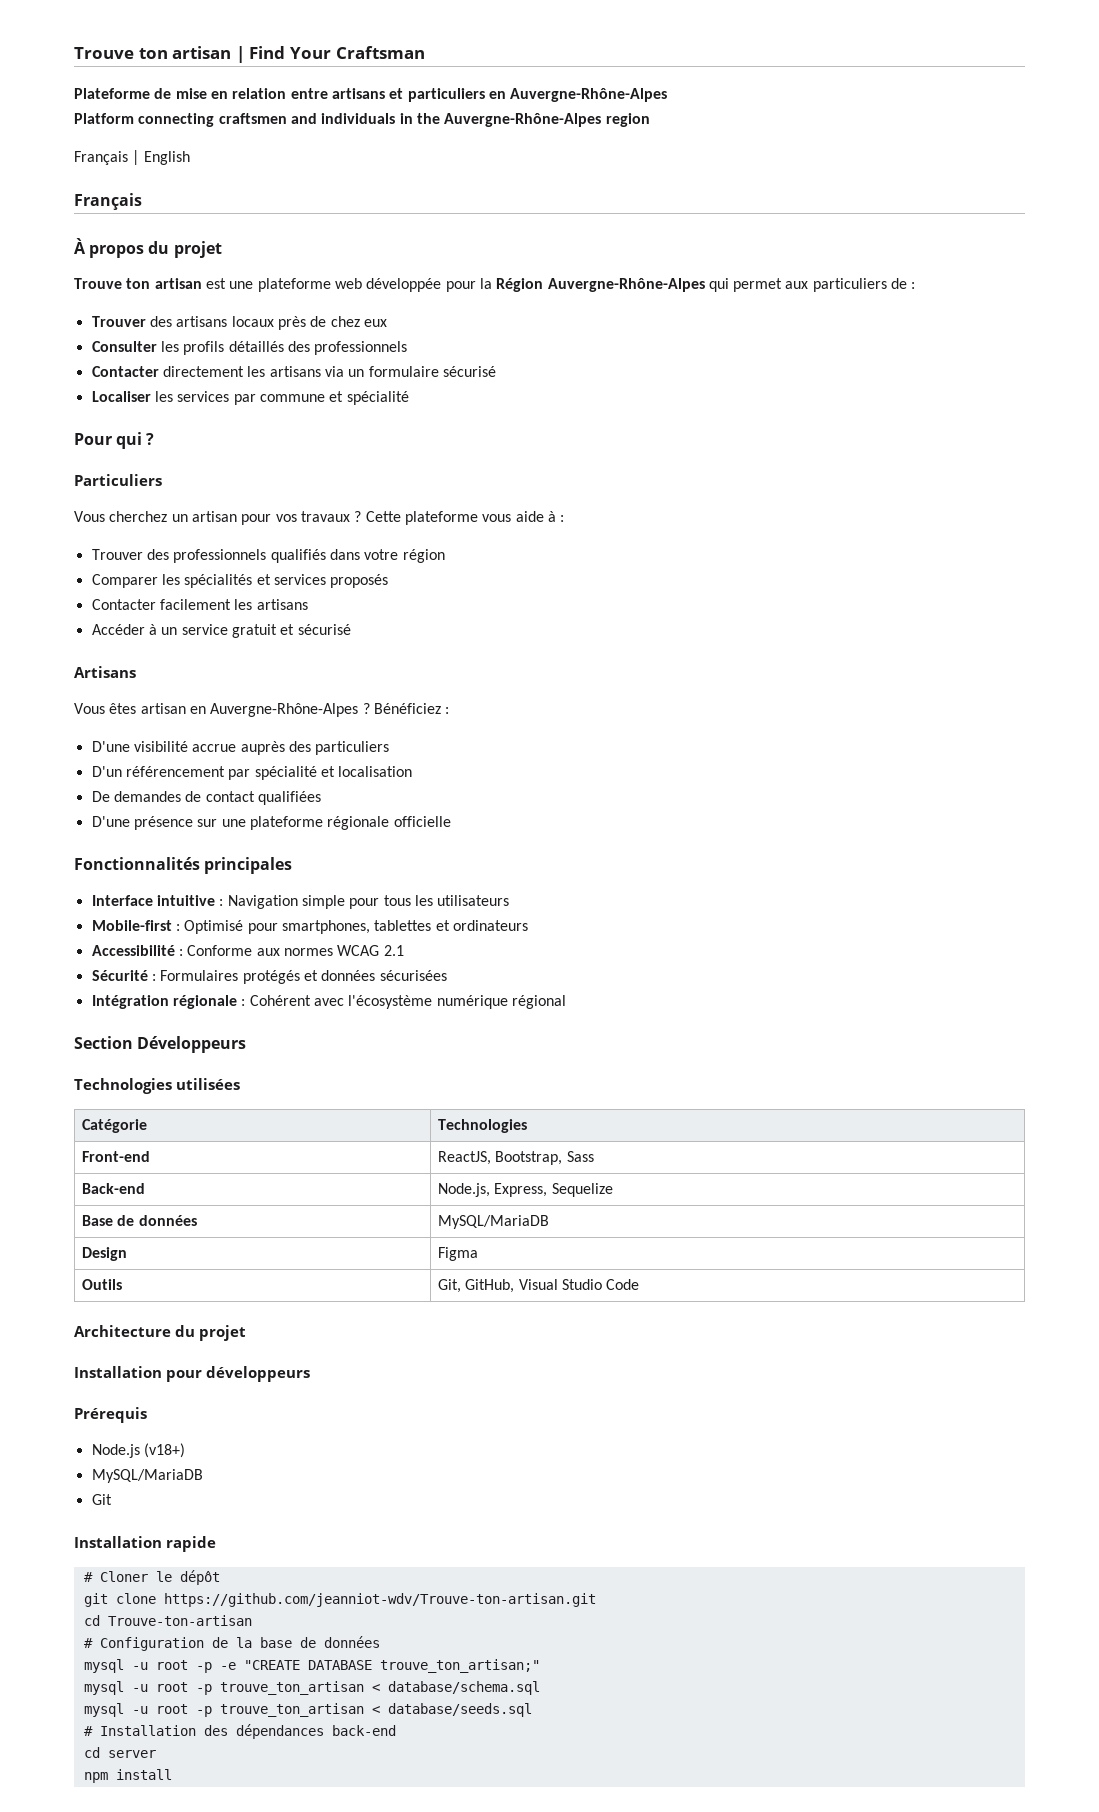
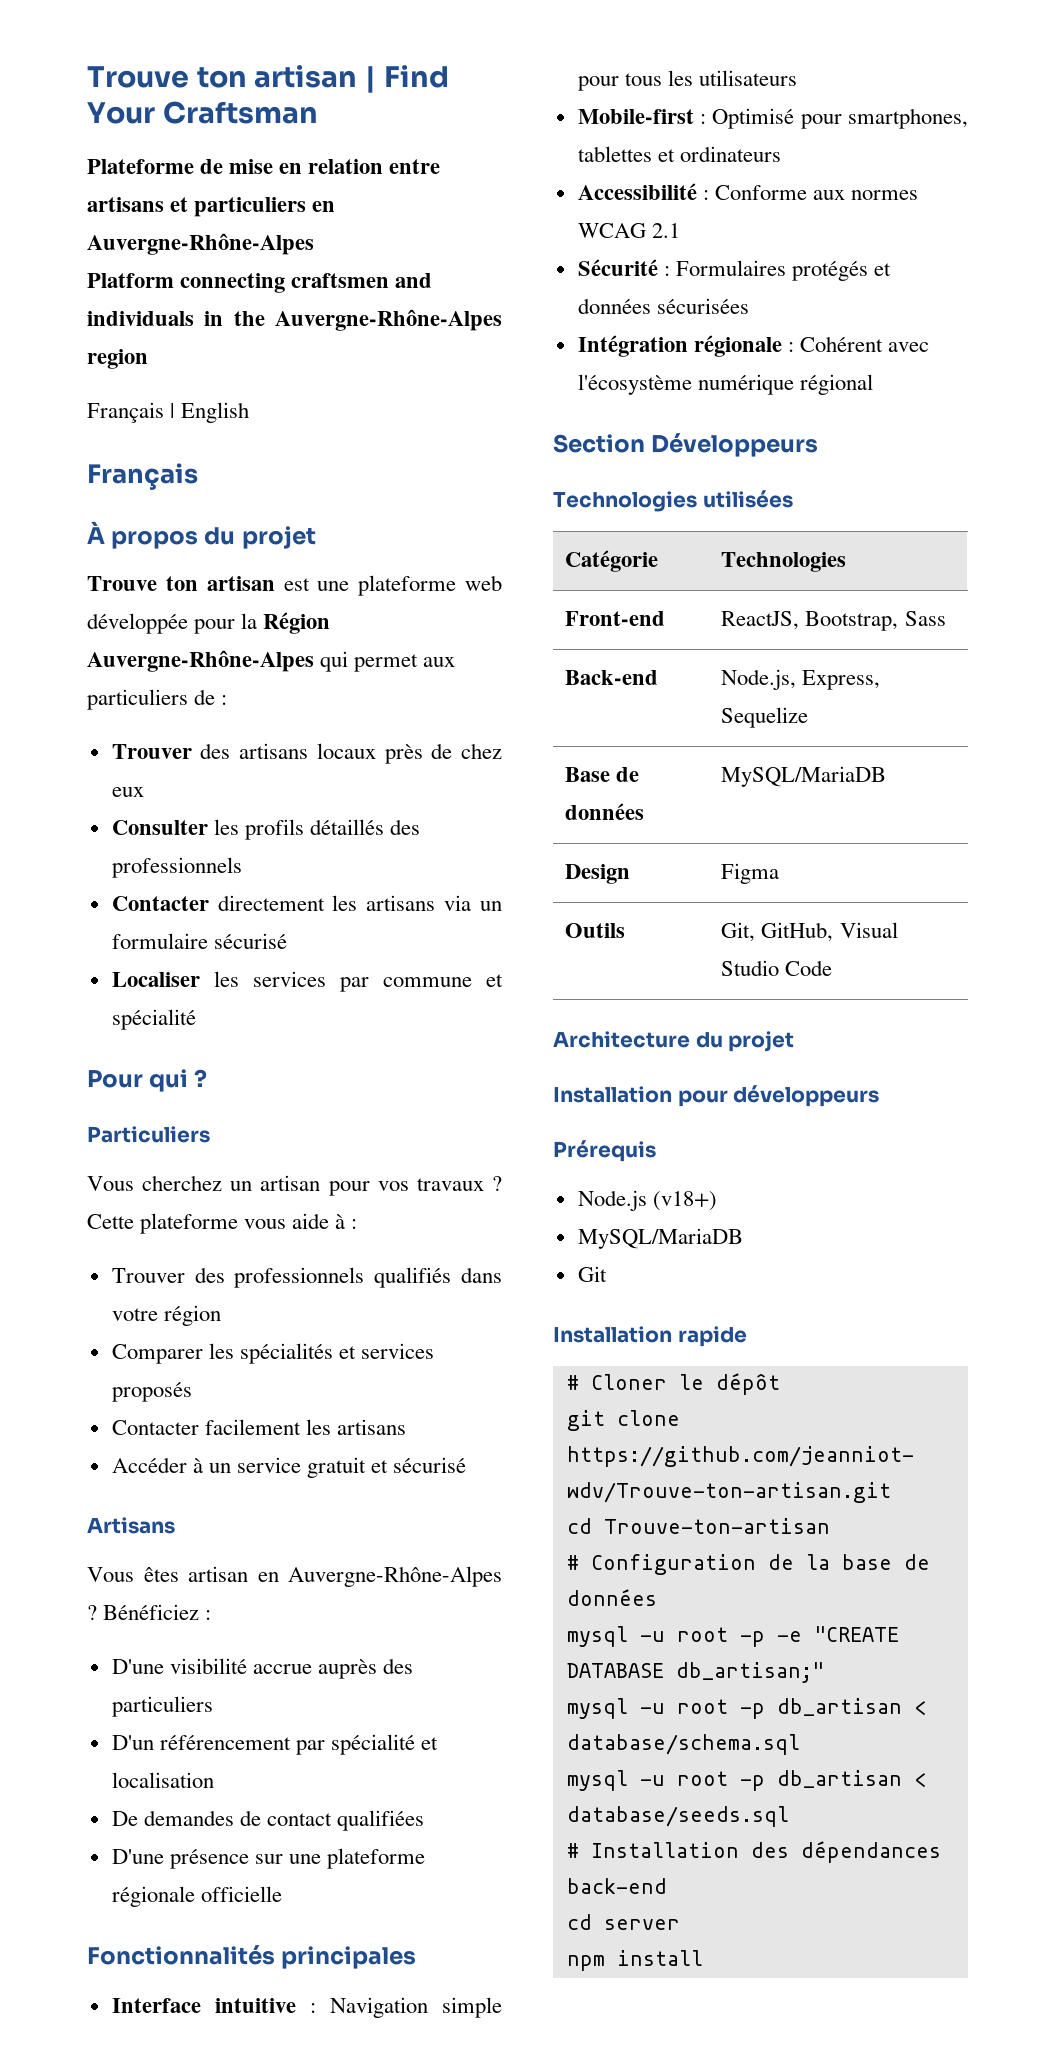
[379,1659,540,1673] [83,1681,364,1695] trouve_ton_artisan;" // mysql -u root -p trouve_ton_artisan -> [675,1662,824,1683] [566,1698,902,1719] db_artisan;" // mysql -u root -p db_artisan
[219,1703,364,1717] trouve_ton_artisan -> [776,1770,902,1788] db_artisan

